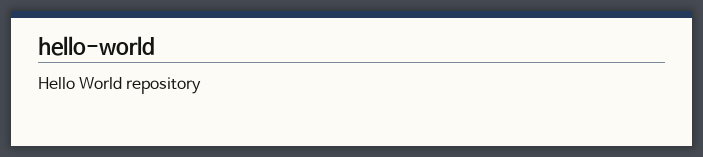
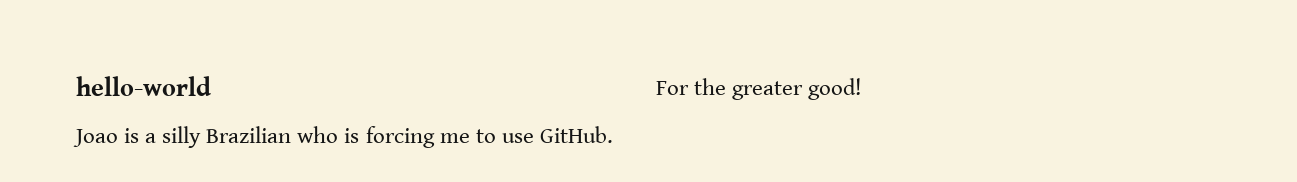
[38,77,202,94] Hello World repository -> [73,126,613,148] [656,78,863,100] Joao is a silly Brazilian who is forcing me to use GitHub. For the greater good!

